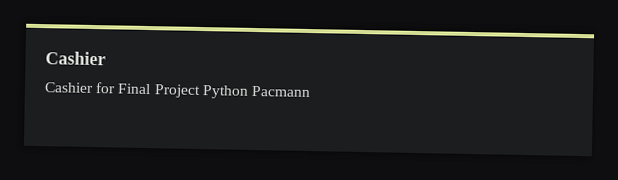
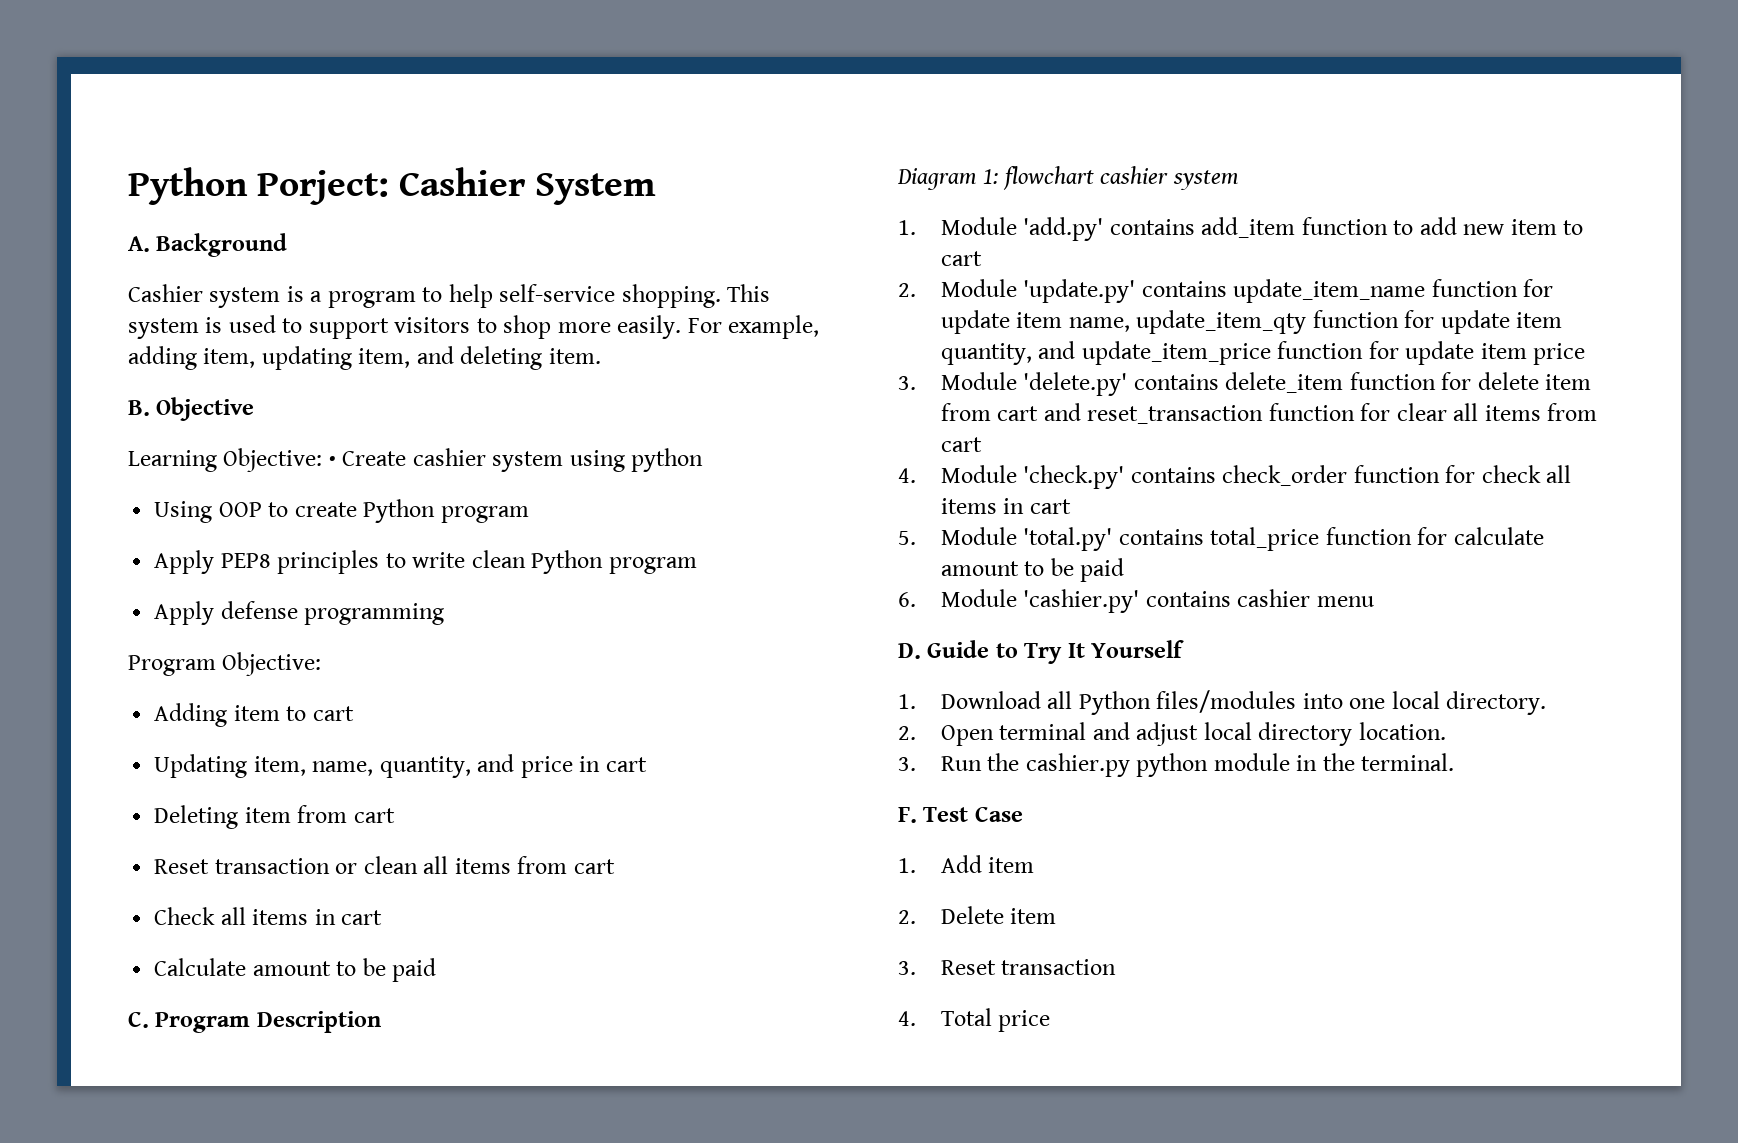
[45,51,106,66] [44,82,311,99] Cashier // Cashier for Final Project Python Pacmann -> [128,167,657,205] [128,233,288,257] [128,284,771,308] [128,315,820,339] [128,346,601,370] [128,397,255,421] [128,448,704,472] [154,499,529,523] [154,550,697,574] [154,601,445,625] [128,652,322,676] [154,703,354,727] [154,754,647,778] [154,805,395,829] [154,856,615,874] [154,907,383,925] [154,958,437,982] [128,1011,381,1033] [897,166,1239,190] [898,217,1584,241] [940,251,982,266] [898,279,1554,303] [940,310,1563,334] [940,341,1586,365] [898,372,1592,396] [940,403,1598,424] [940,437,982,452] [898,465,1572,489] [940,498,1071,514] [898,527,1544,551] [940,558,1125,582] [898,589,1374,613] [898,640,1185,664] [898,690,1547,715] [898,722,1446,746] [898,753,1455,777] [898,807,1023,823] [898,855,1035,873] [898,906,1057,924] [898,959,1117,975] [898,1008,1051,1032] Python Porject: Cashier System // A. Background // Cashier system is a program to help self-service shopping. This system is used to support visitors to shop more easily. For example, adding item, updating item, and deleting item. // B. Objective // Learning Objective: • Create cashier system using python // Using OOP to create Python program // Apply PEP8 principles to write clean Python program // Apply defense programming // Program Objective: // Adding item to cart // Updating item, name, quantity, and price in cart // Deleting item from cart // Reset transaction or clean all items from cart // Check all items in cart // Calculate amount to be paid // C. Program Description // Diagram 1: flowchart cashier system // 1. Module 'add.py' contains add_item function to add new item to cart // 2. Module 'update.py' contains update_item_name function for update item name, update_item_qty function for update item quantity, and update_item_price function for update item price // 3. Module 'delete.py' contains delete_item function for delete item from cart and reset_transaction function for clear all items from cart // 4. Module 'check.py' contains check_order function for check all items in cart // 5. Module 'total.py' contains total_price function for calculate amount to be paid // 6. Module 'cashier.py' contains cashier menu // D. Guide to Try It Yourself // 1. Download all Python files/modules into one local directory. // 2. Open terminal and adjust local directory location. // 3. Run the cashier.py python module in the terminal. // F. Test Case // 1. Add item // 2. Delete item // 3. Reset transaction // 4. Total price

